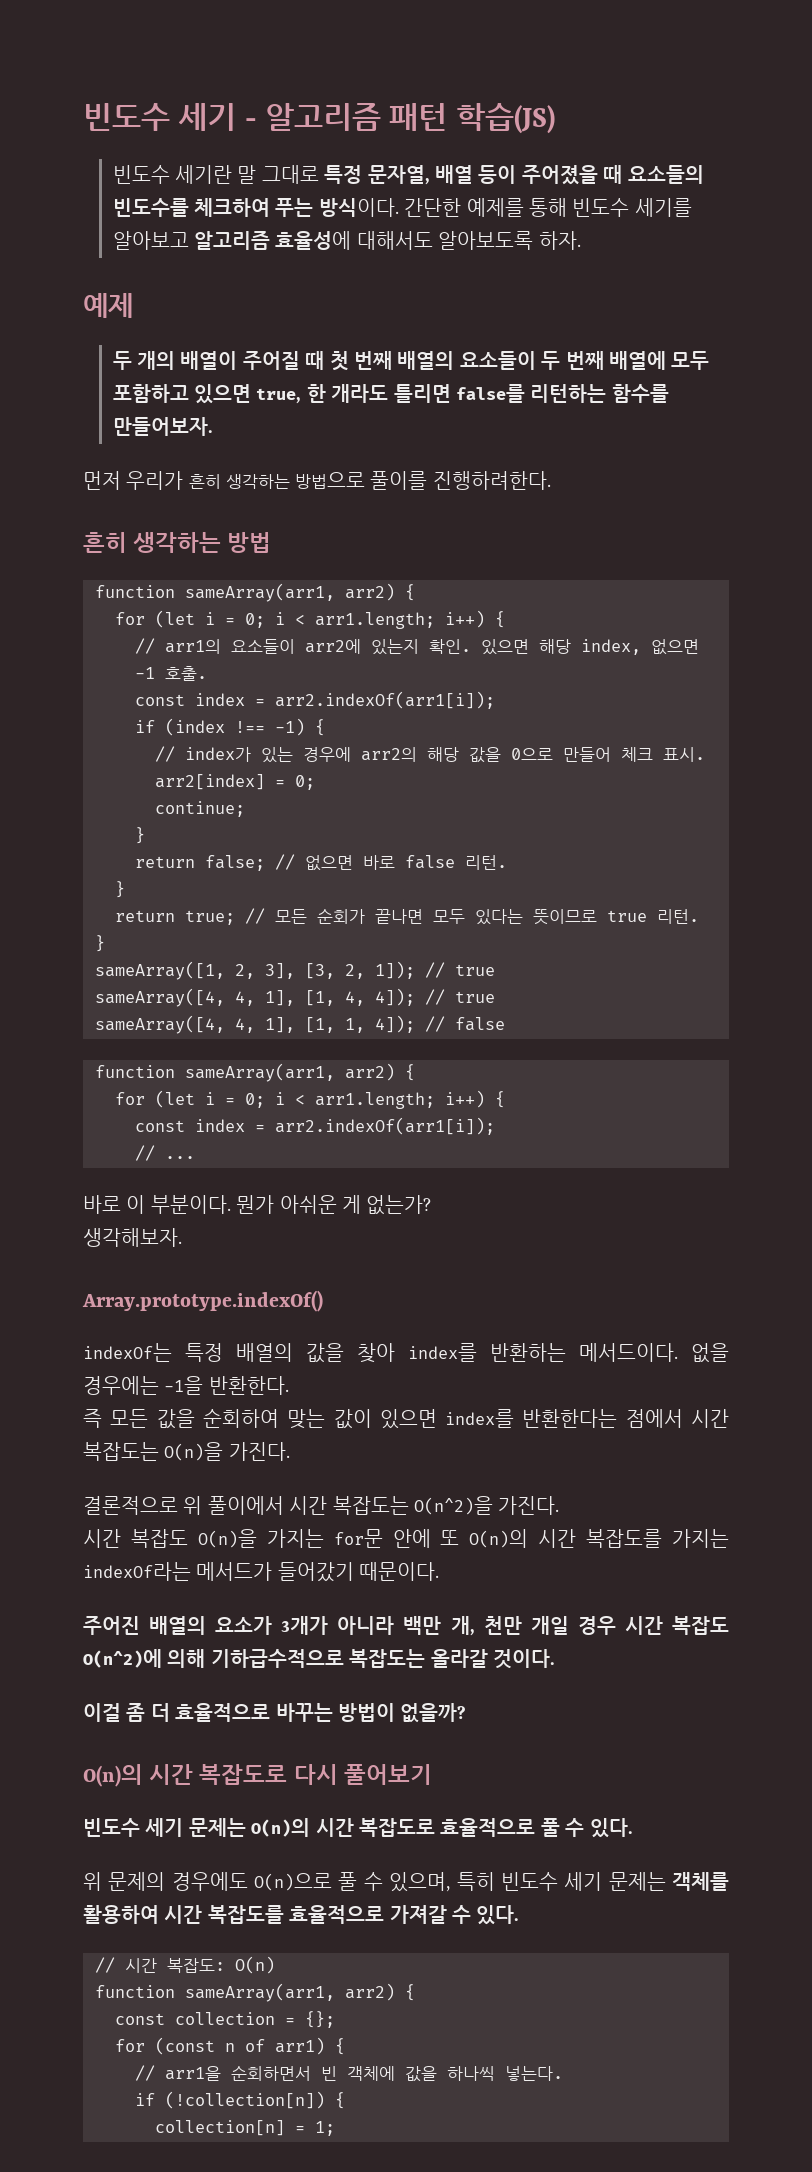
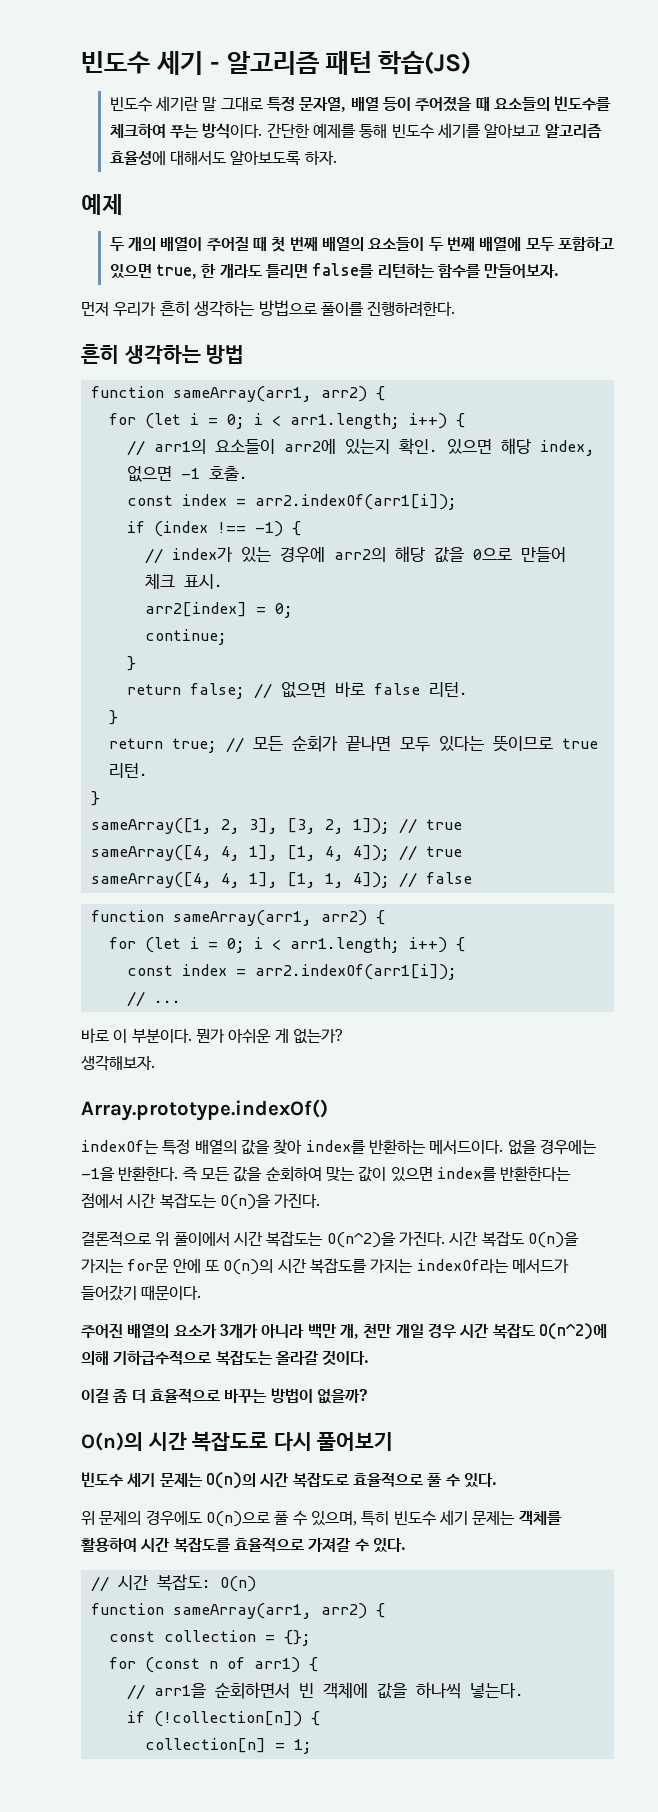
(289, 1385) // -> (179, 1173) none
(560, 1505) // -> (445, 1238) none

